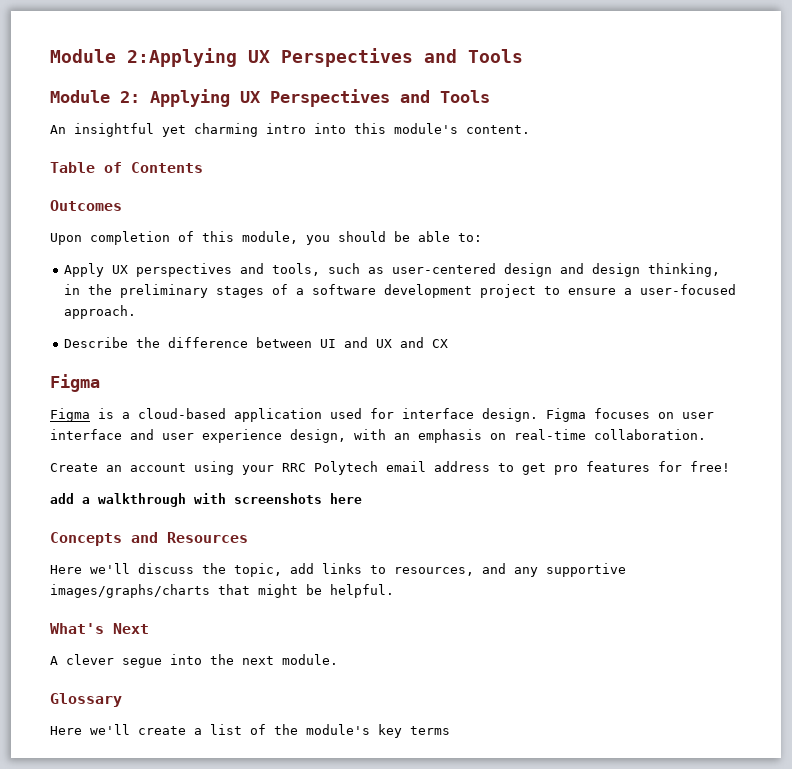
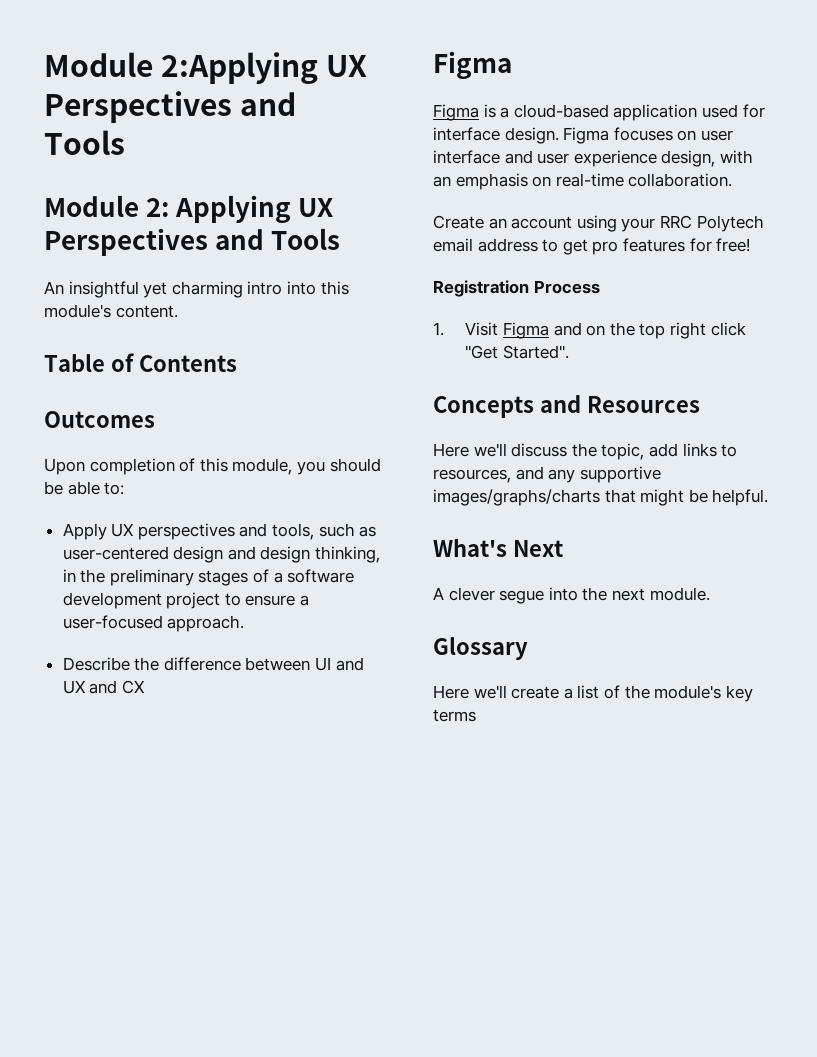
[50,493,362,507] add a walkthrough with screenshots here -> [433,280,600,297] [433,322,746,339] [465,345,570,359] Registration Process // 1. Visit Figma and on the top right click "Get Started".

